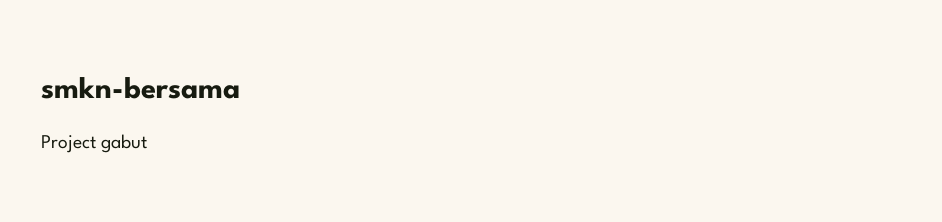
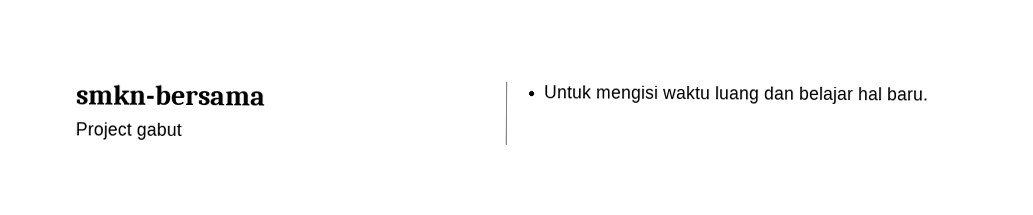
(148, 143) none -> [544,85,930,105] // Untuk mengisi waktu luang dan belajar hal baru.

